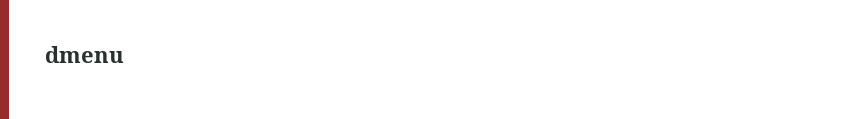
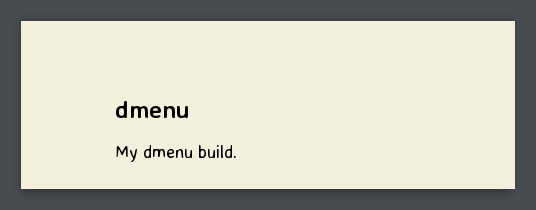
[45,46,124,63] dmenu -> [115,101,190,118] [115,145,237,162] dmenu // My dmenu build.

